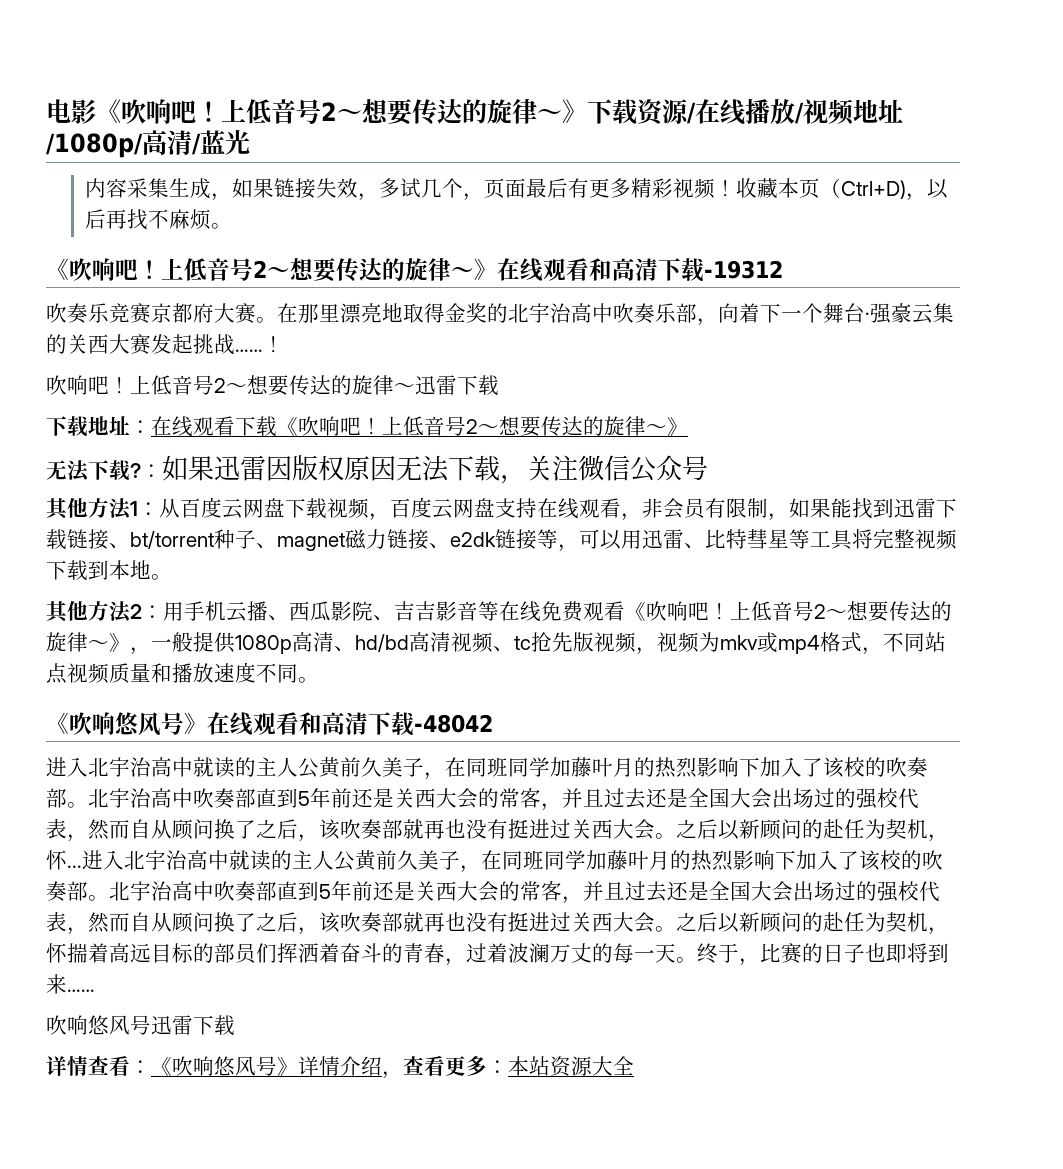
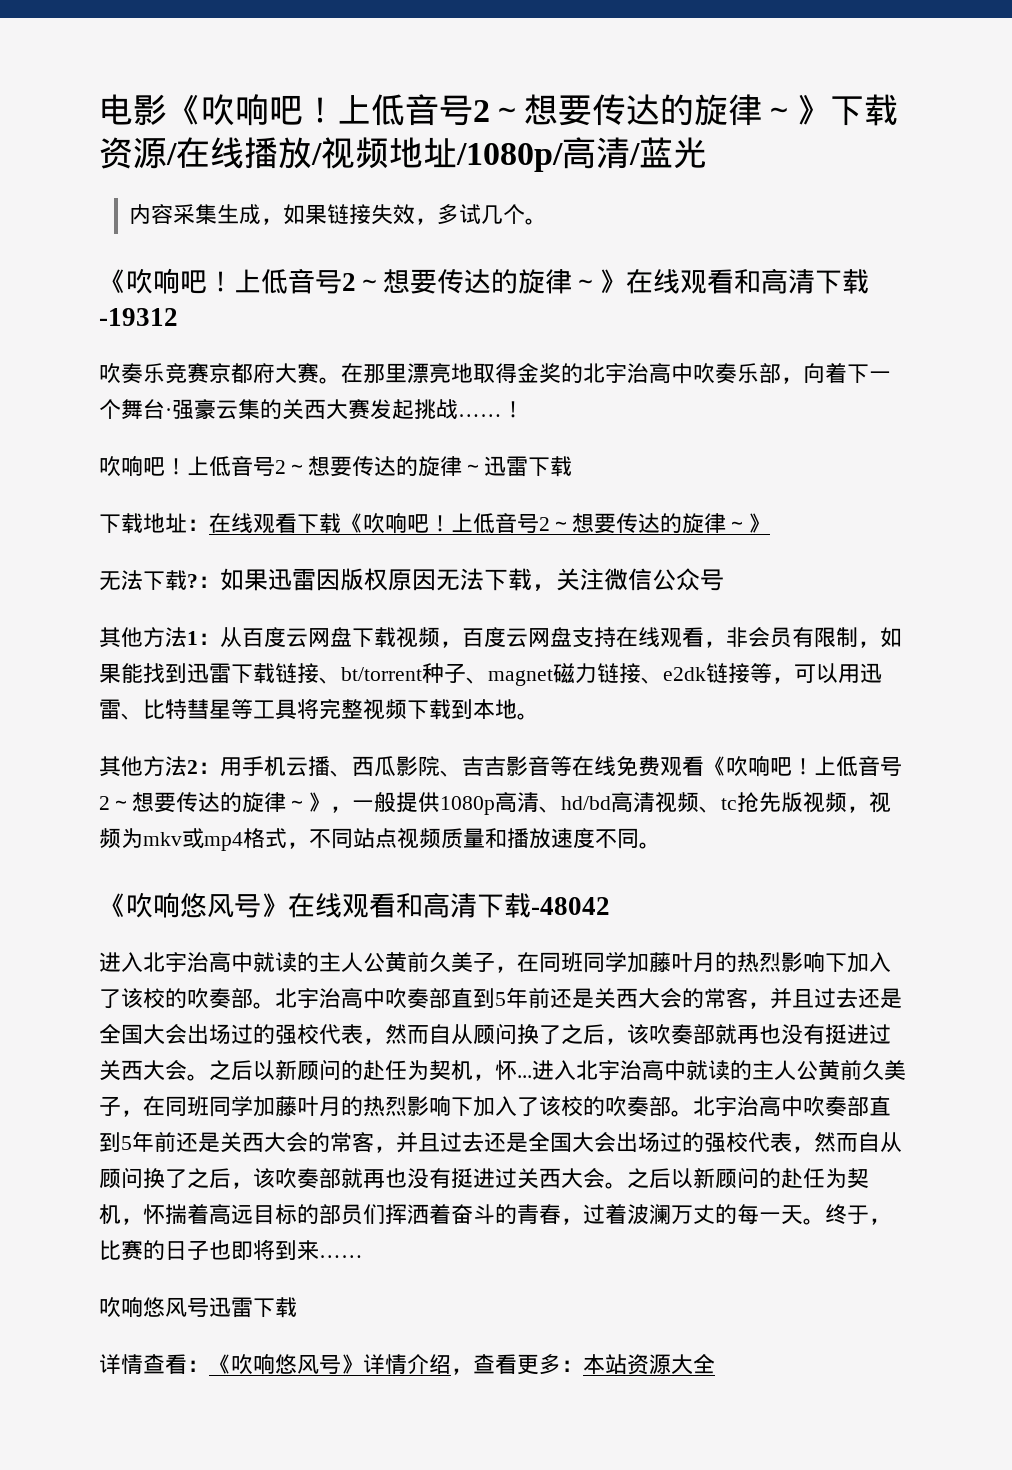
[463,178,949,201] [85,209,212,230] ，页面最后有更多精彩视频！收藏本页（Ctrl+D)，以后再找不麻烦 -> (526, 214) none

